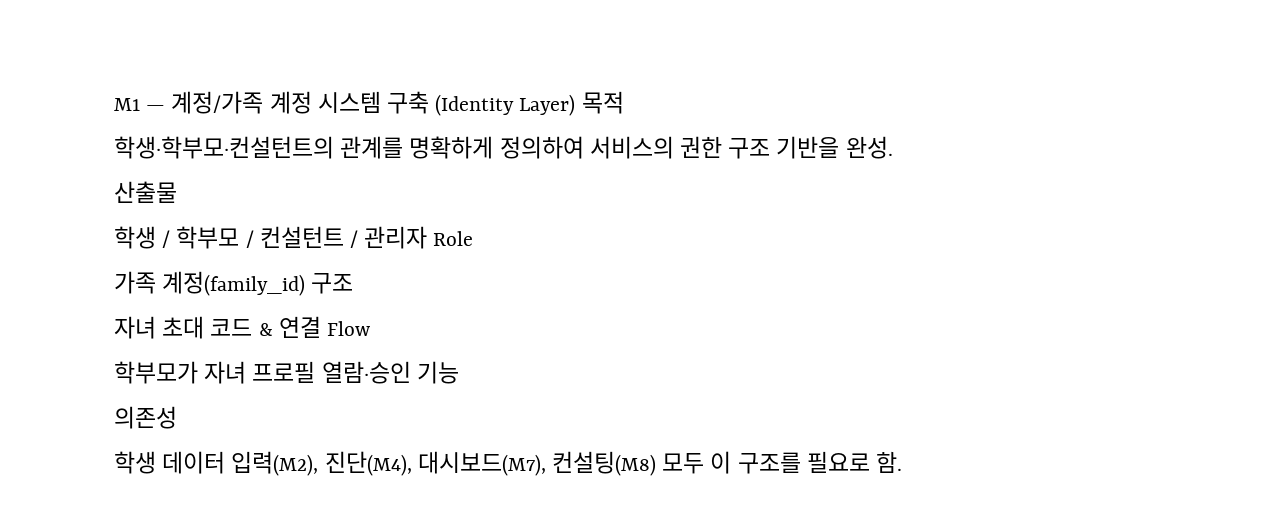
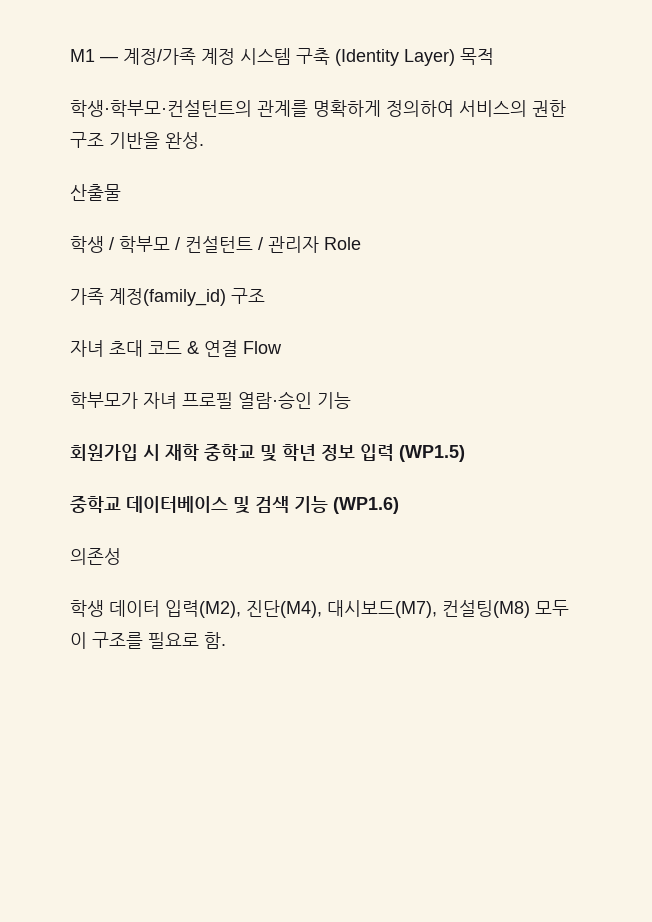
(459, 372) none -> [70,444,465,462] [70,496,399,514] // 회원가입 시 재학 중학교 및 학년 정보 입력 (WP1.5) // 중학교 데이터베이스 및 검색 기능 (WP1.6)

